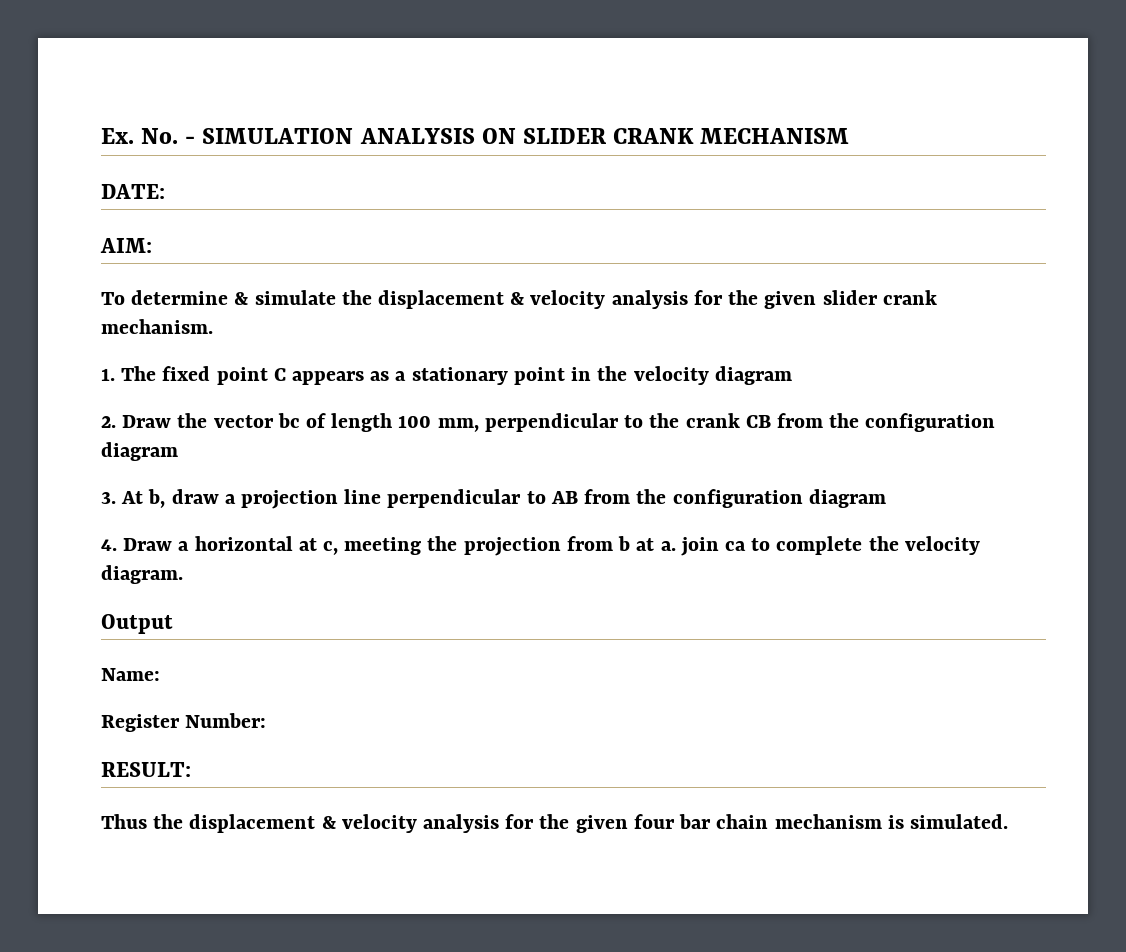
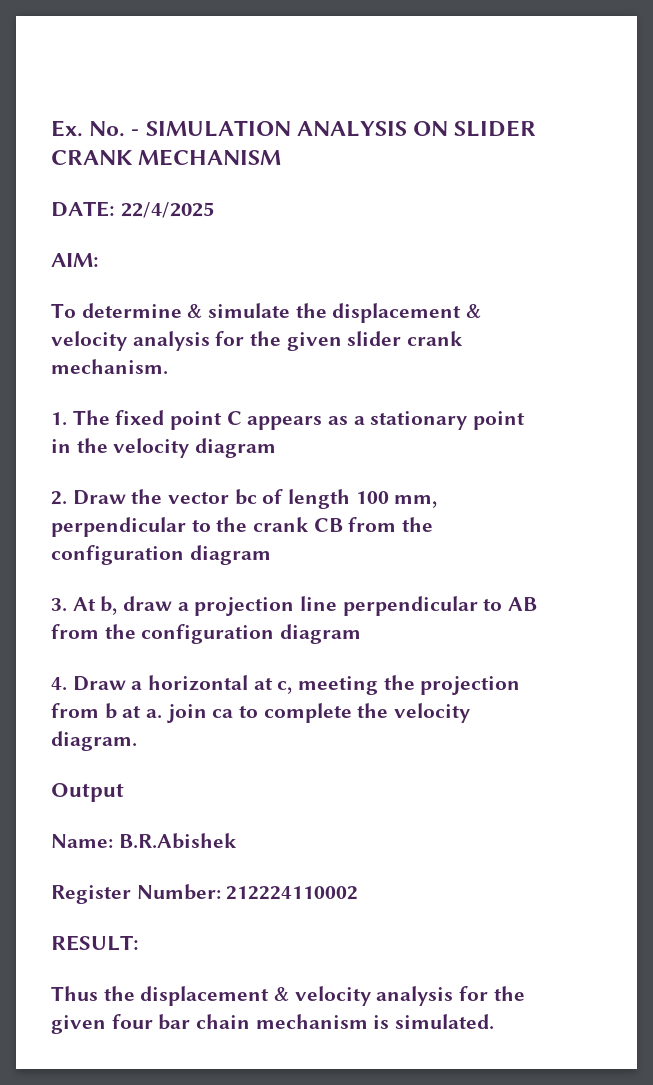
(165, 191) none -> [121,202,214,218] 22/4/2025
(160, 674) none -> [118,833,237,849] B.R.Abishek
(267, 720) none -> [226,886,359,900] 212224110002

